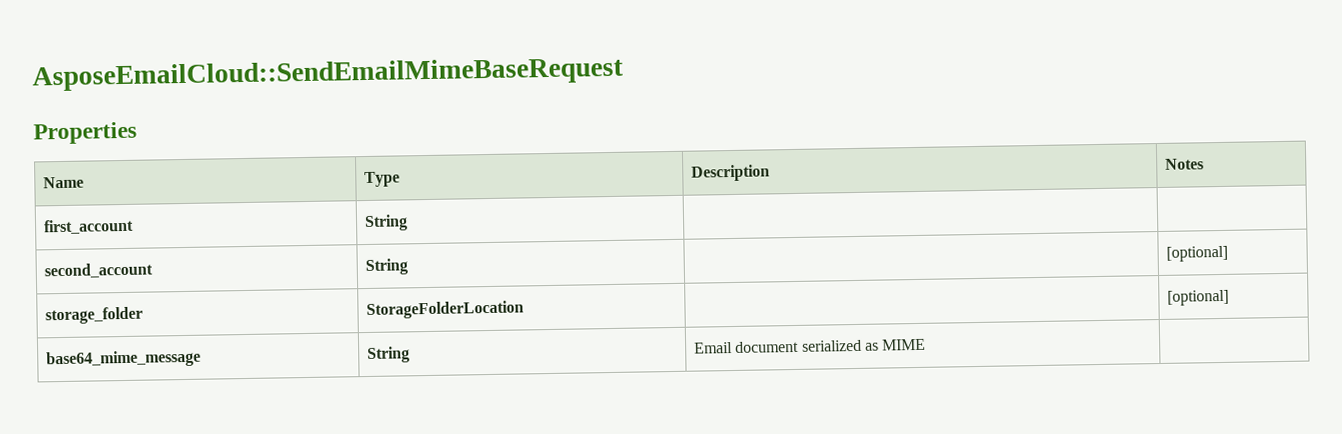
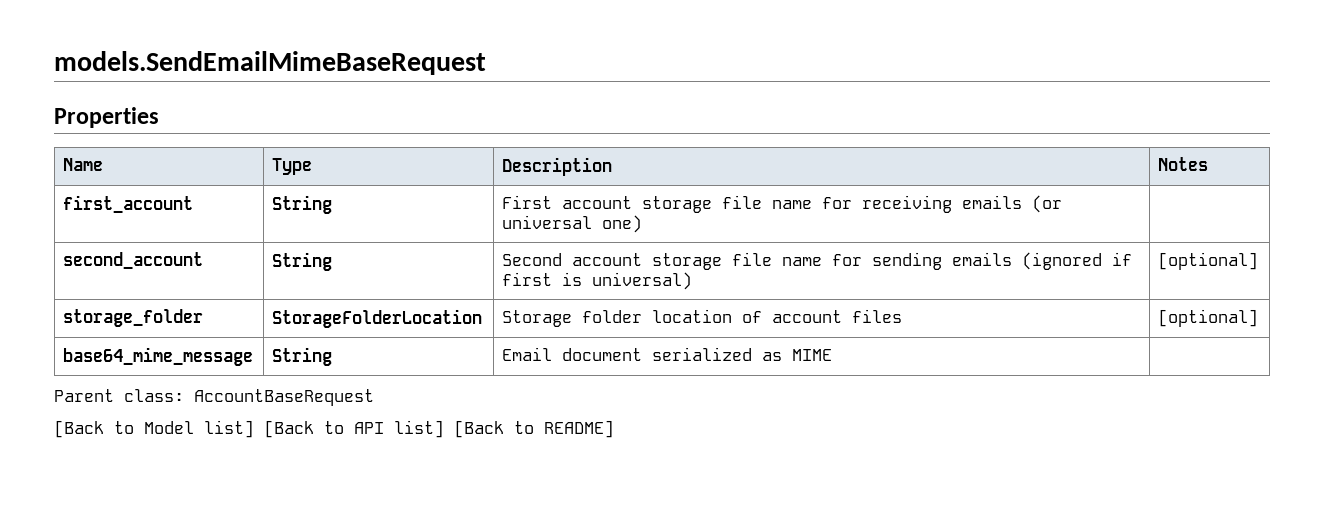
[32,56,624,92] AsposeEmailCloud::SendEmailMimeBaseRequest -> [54,51,486,75] models.SendEmailMimeBaseRequest
[44,262,154,279] [365,258,409,276] [1166,245,1229,262] [45,306,144,325] [366,300,525,320] | // second_account | String | | [optional] // storage_folder | StorageFolderLocation | -> [502,195,1063,213] [502,215,643,233] [63,252,204,269] [272,252,333,271] [502,252,1133,270] [502,272,693,290] [1158,252,1259,270] [63,309,204,327] [272,309,483,328] [502,309,903,327] First account storage file name for receiving emails (or universal one) | // second_account | String | Second account storage file name for sending emails (ignored if first is universal) | [optional] // storage_folder | StorageFolderLocation | Storage folder location of account files
(927, 344) none -> [54,389,374,406] [54,420,614,438] // Parent class: AccountBaseRequest // [Back to Model list] [Back to API list] [Back to README]

